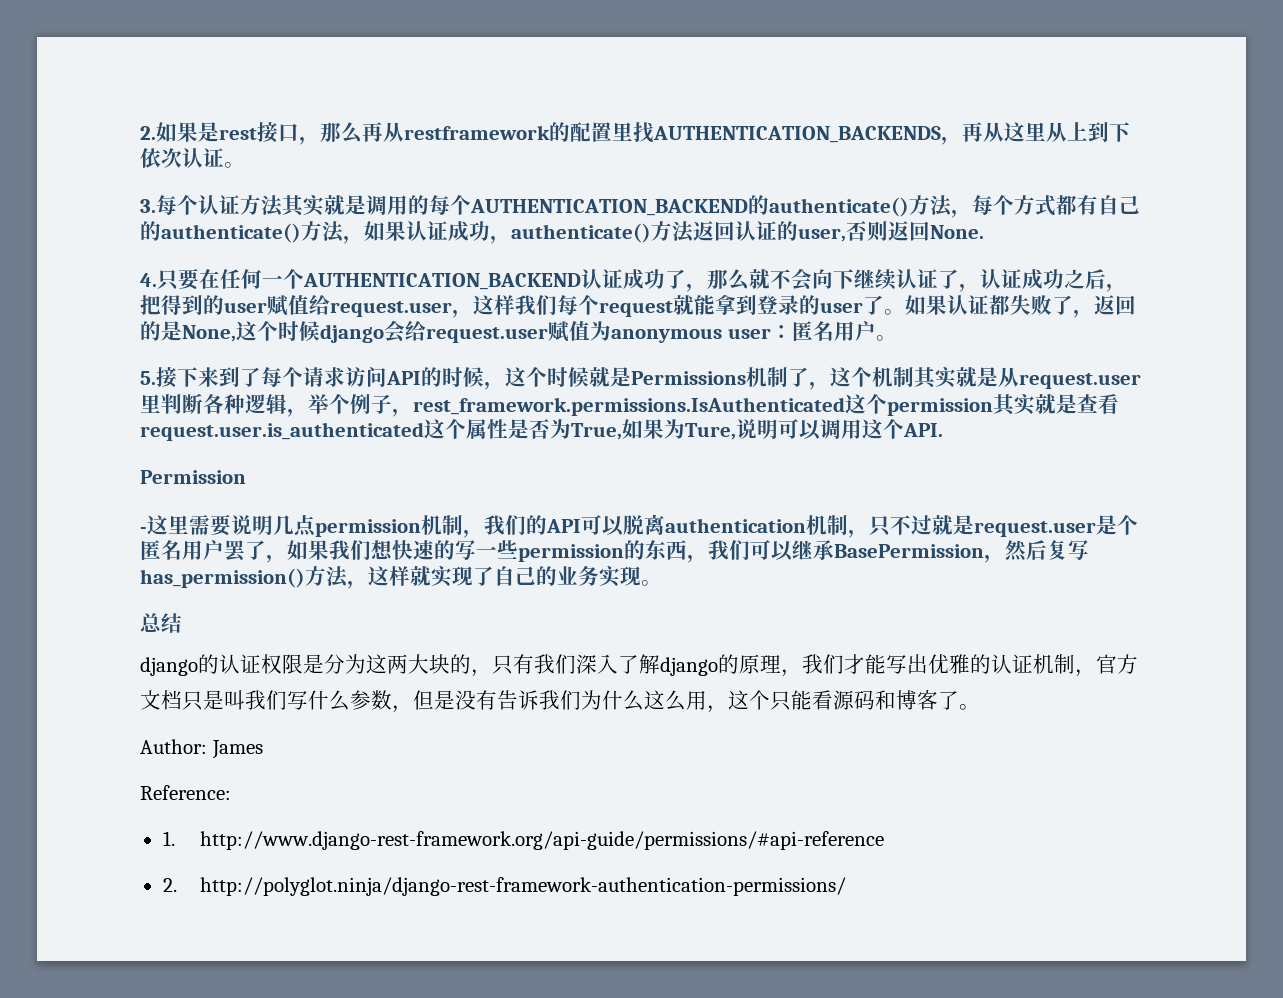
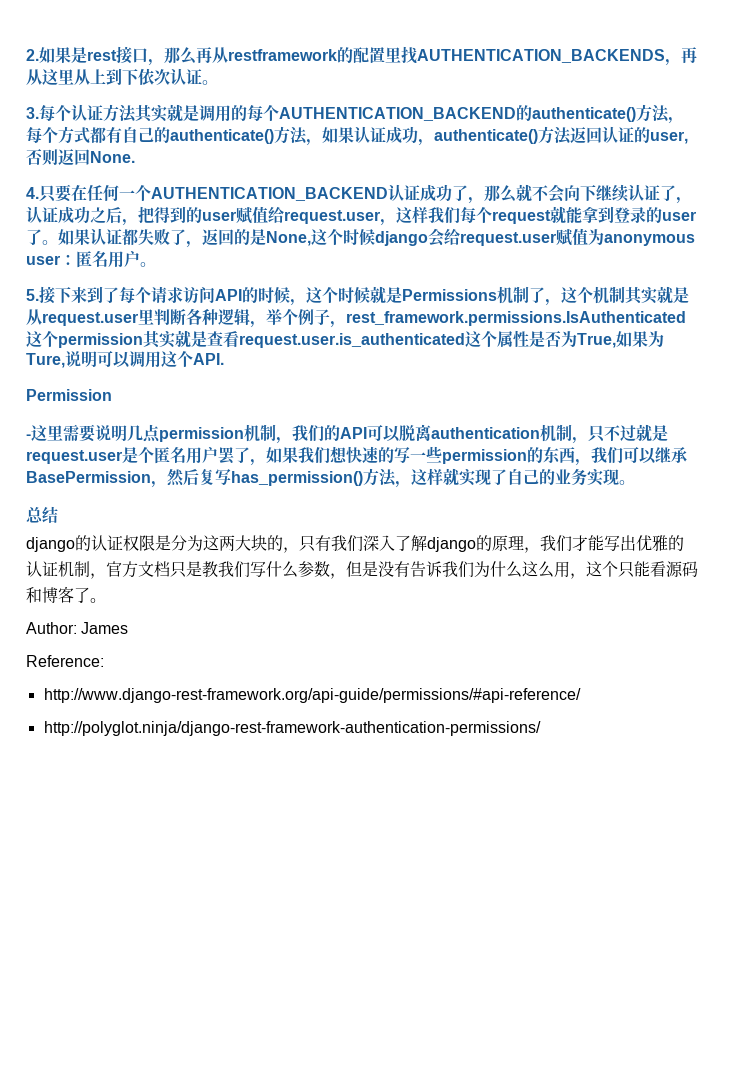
[224,690,245,710] 叫 -> [202,561,218,578] 教
[162,831,885,850] [162,878,177,892] 1. http://www.django-rest-framework.org/api-guide/permissions/#api-reference // 2. -> [43,688,581,703] http://www.django-rest-framework.org/api-guide/permissions/#api-reference/ //

